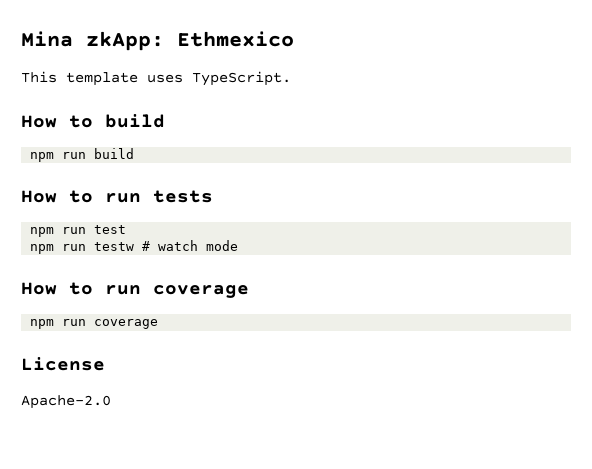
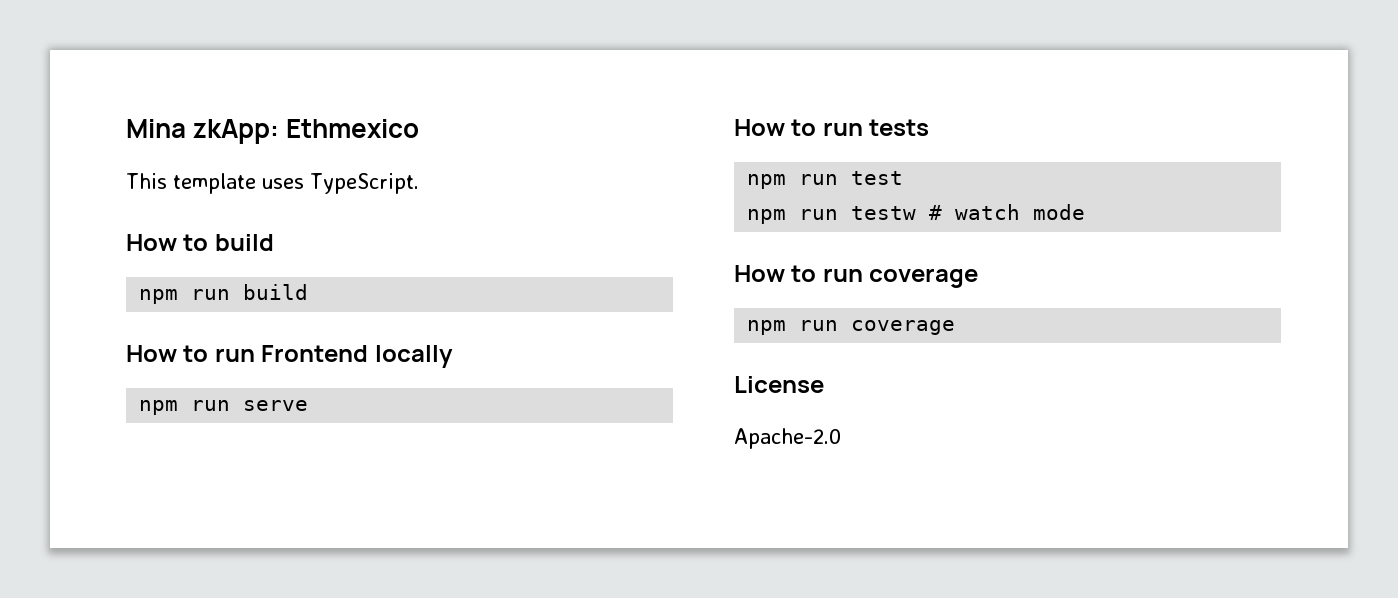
(135, 153) none -> [126,345,453,368] [139,400,309,415] // How to run Frontend locally // npm run serve

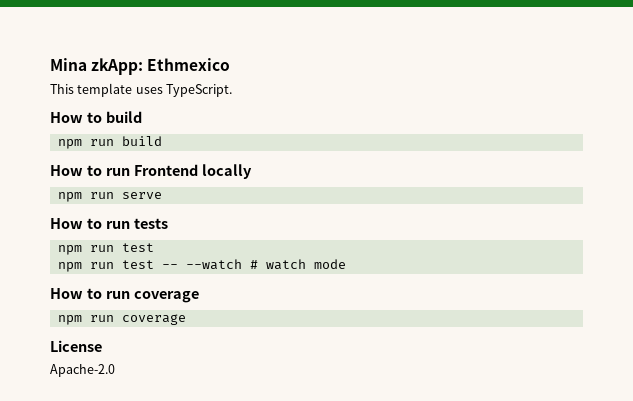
[851,206,917,220] testw -> [121,259,242,270] test -- --watch

